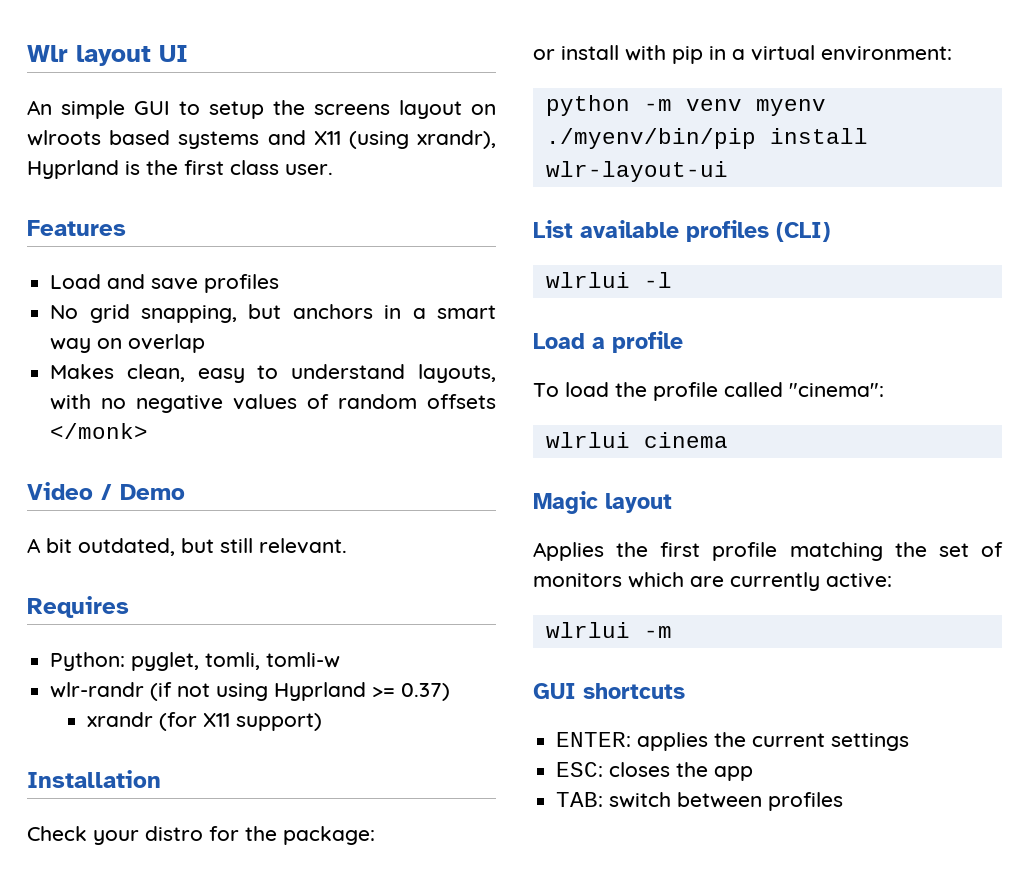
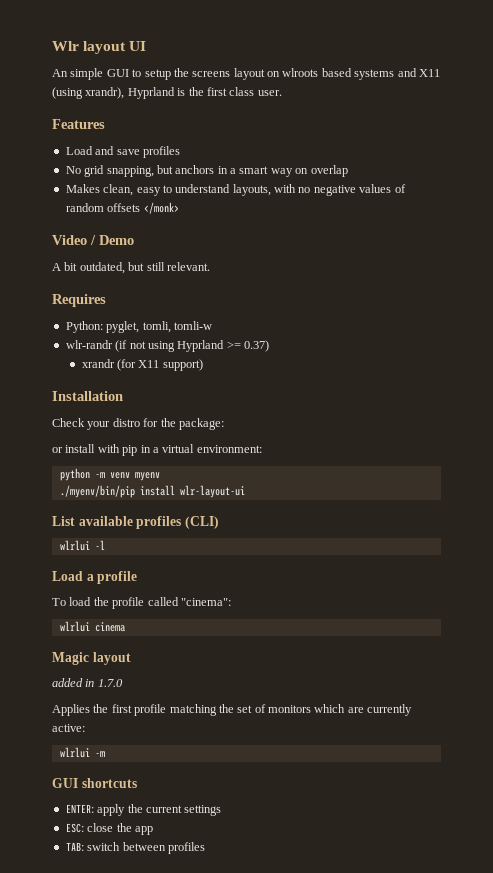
(672, 503) none -> [52,678,123,687] // added in 1.7.0
[637,732,709,751] applies -> [97,804,126,816] apply
[609,762,671,777] closes -> [87,823,114,832] close

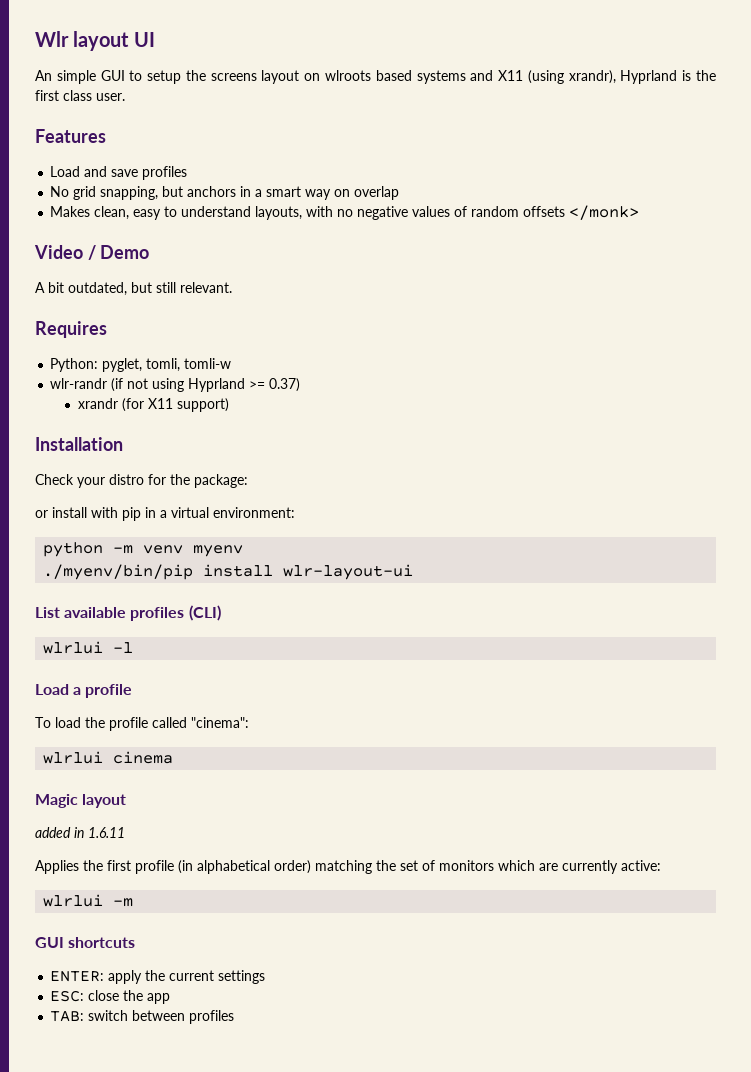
[97,679,123,687] 1.7.0 -> [88,827,125,838] 1.6.11
(167, 710) none -> [178,860,311,874] (in alphabetical order)

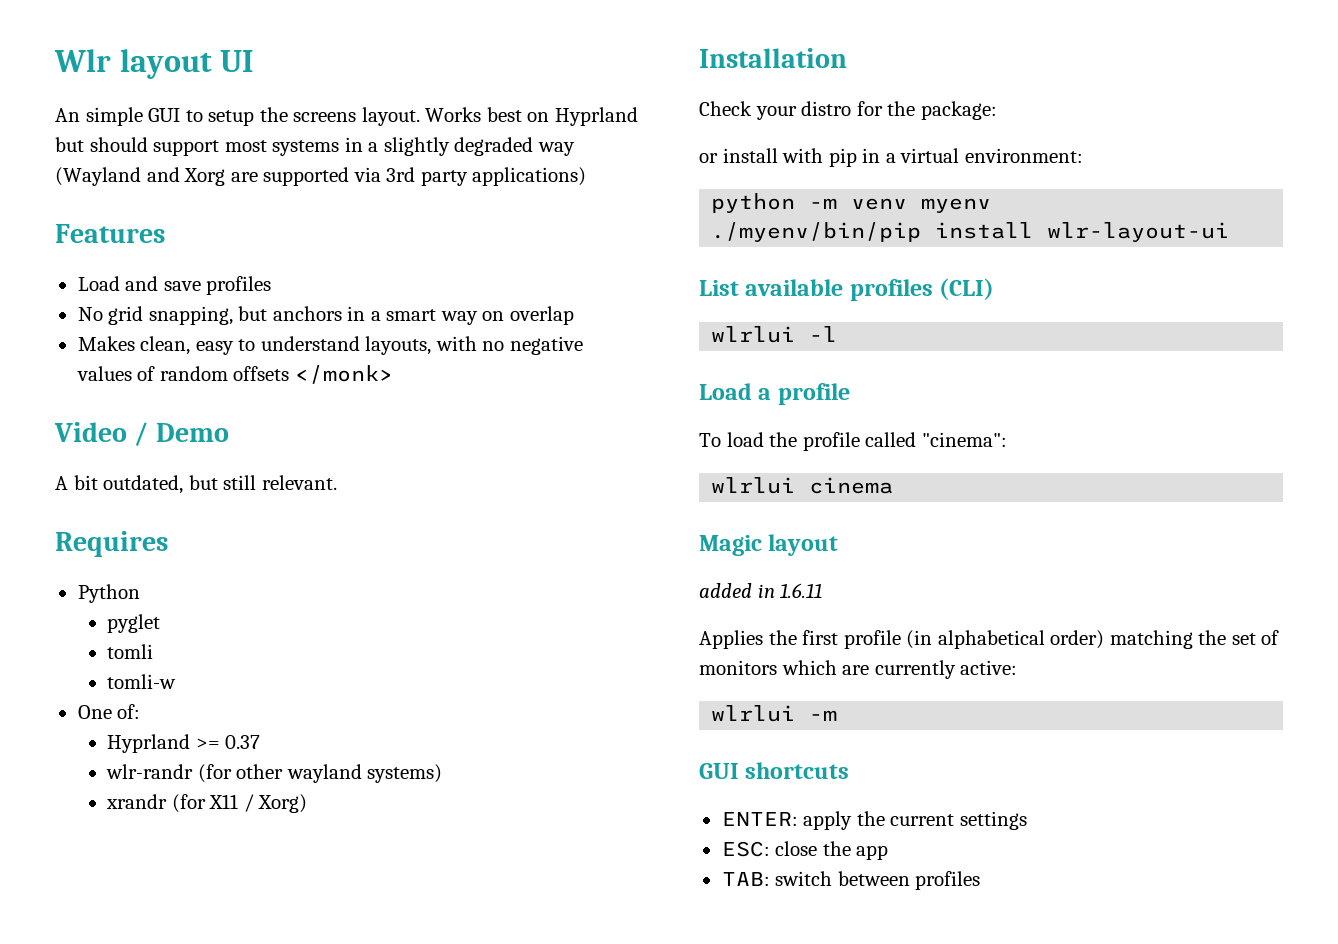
[261,70,717,84] [35,90,125,101] layout on wlroots based systems and X11 (using xrandr), Hyprland is the first class user. -> [361,107,638,126] [55,137,575,156] [55,167,587,186] layout. Works best on Hyprland but should support most systems in a slightly degraded way (Wayland and Xorg are supported via 3rd party applications)
[50,358,232,372] [50,378,301,392] Python: pyglet, tomli, tomli-w // wlr-randr (if not using Hyprland >= 0.37) -> [77,584,140,603] [107,614,161,633] [107,644,154,659] [107,674,177,689] [77,704,141,719] [107,734,261,753] [106,764,443,783] Python // pyglet // tomli // tomli-w // One of: // Hyprland >= 0.37 // wlr-randr (for other wayland systems)
[176,398,229,412] support) -> [243,794,308,813] / Xorg)

